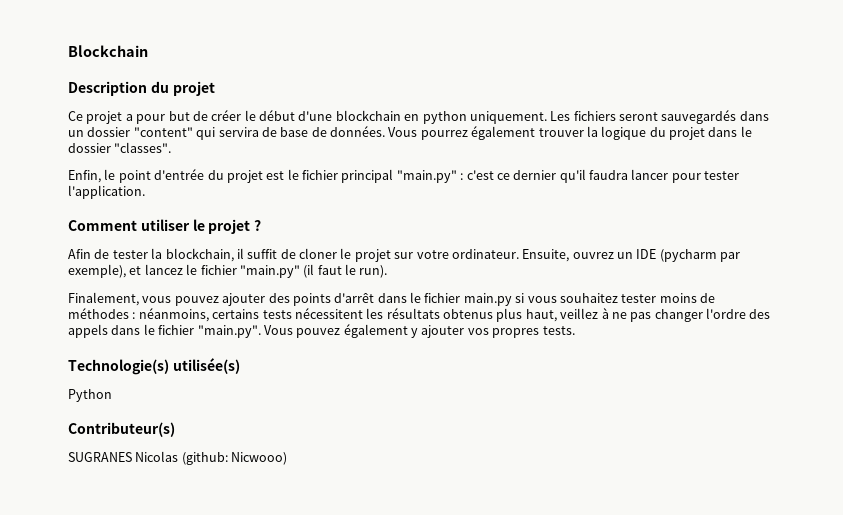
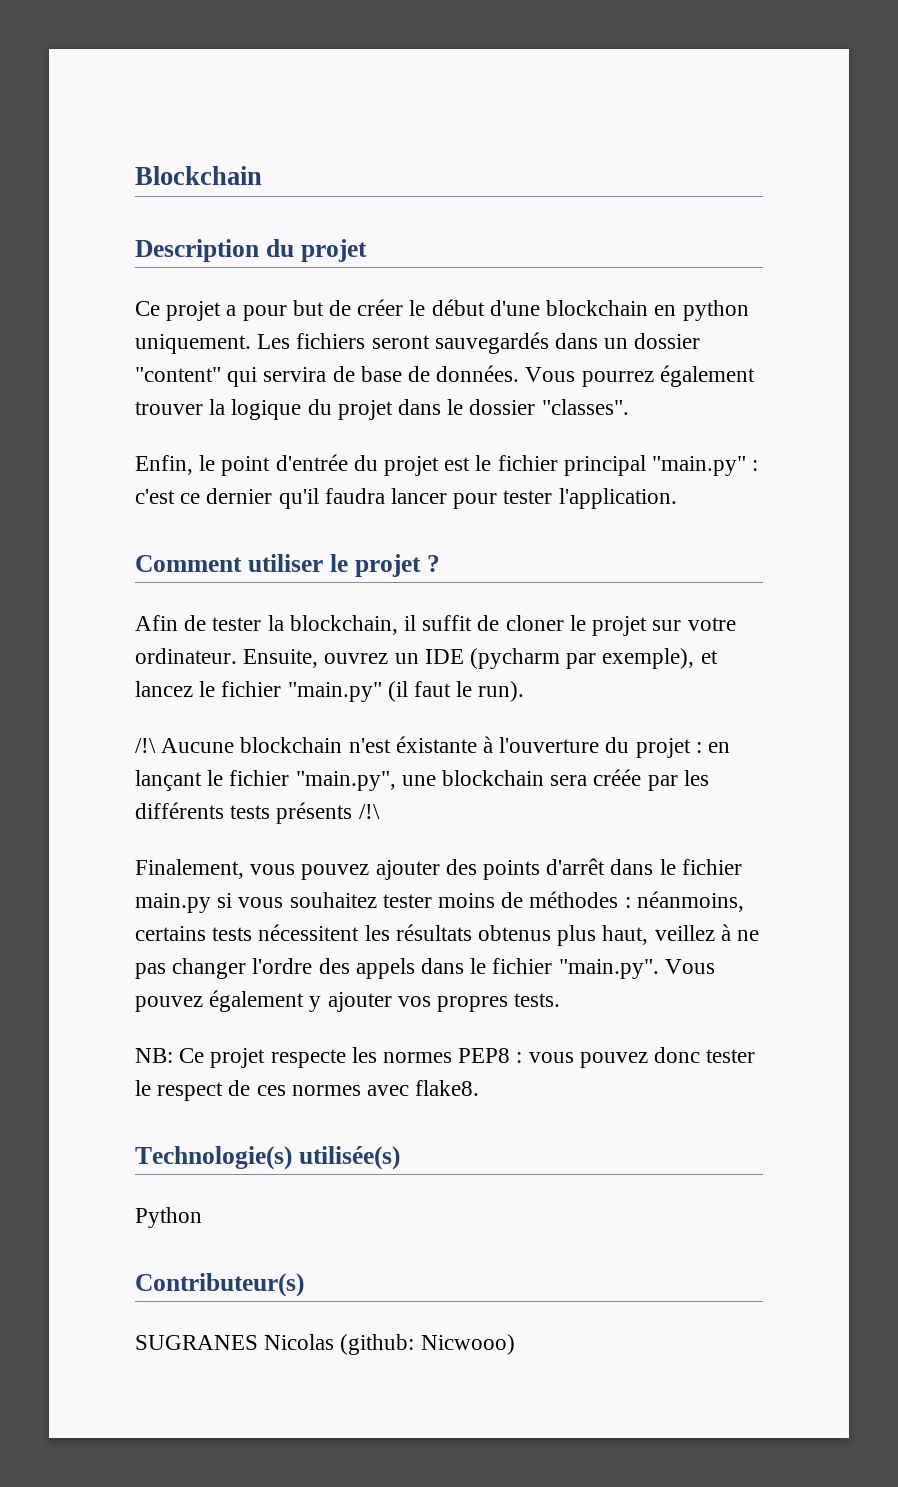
(388, 271) none -> [135,736,731,758] [135,769,709,791] [135,802,380,824] // /!\ Aucune blockchain n'est éxistante à l'ouverture du projet : en lançant le fichier "main.py", une blockchain sera créée par les différents tests présents /!\
(575, 330) none -> [135,1047,756,1068] [135,1080,480,1101] // NB: Ce projet respecte les normes PEP8 : vous pouvez donc tester le respect de ces normes avec flake8.

